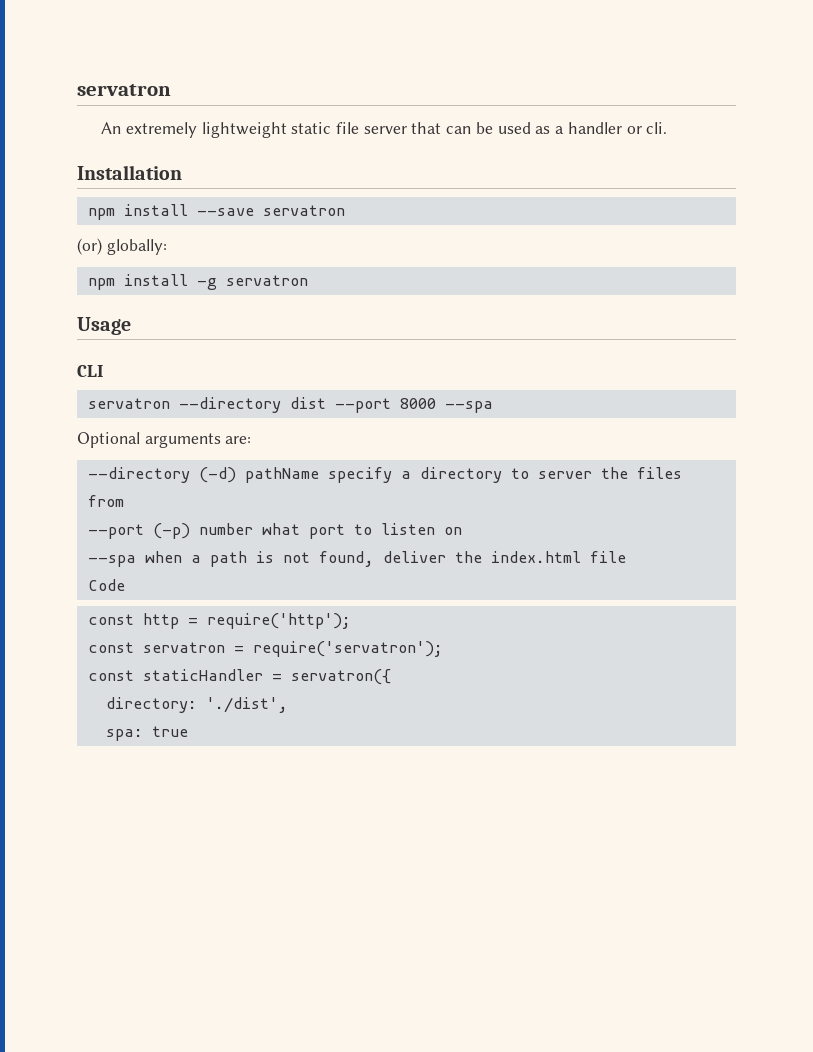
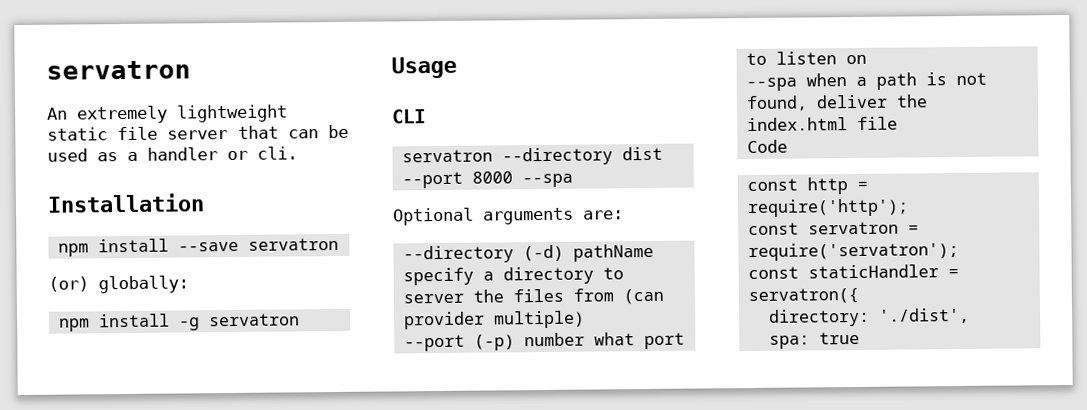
(124, 501) none -> [622,288,664,305] [403,310,585,330] (can provider multiple)

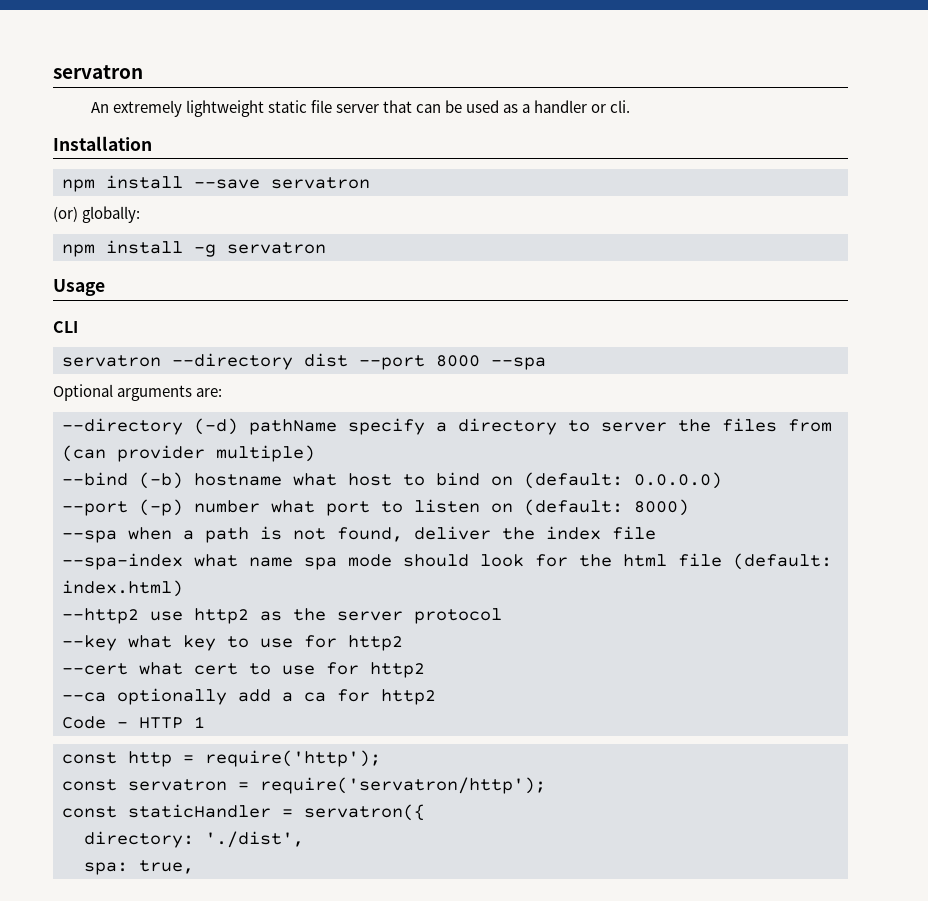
(585, 319) none -> [62,472,722,489] // --bind (-b) hostname what host to bind on (default: 0.0.0.0)
(867, 59) none -> [524,499,689,516] (default: 8000)
[746,117,848,132] index.html -> [546,526,601,540] index
[746,139,788,154] Code -> [62,553,832,570] [62,580,183,597] [62,608,502,624] [62,635,403,651] [62,662,425,678] [62,688,436,705] [62,716,205,729] --spa-index what name spa mode should look for the html file (default: index.html) // --http2 use http2 as the server protocol // --key what key to use for http2 // --cert what cert to use for http2 // --ca optionally add a ca for http2 // Code - HTTP 1
[747,242,959,262] require('servatron'); -> [260,777,546,794] require('servatron/http');
[818,331,860,345] true -> [139,860,194,874] true,

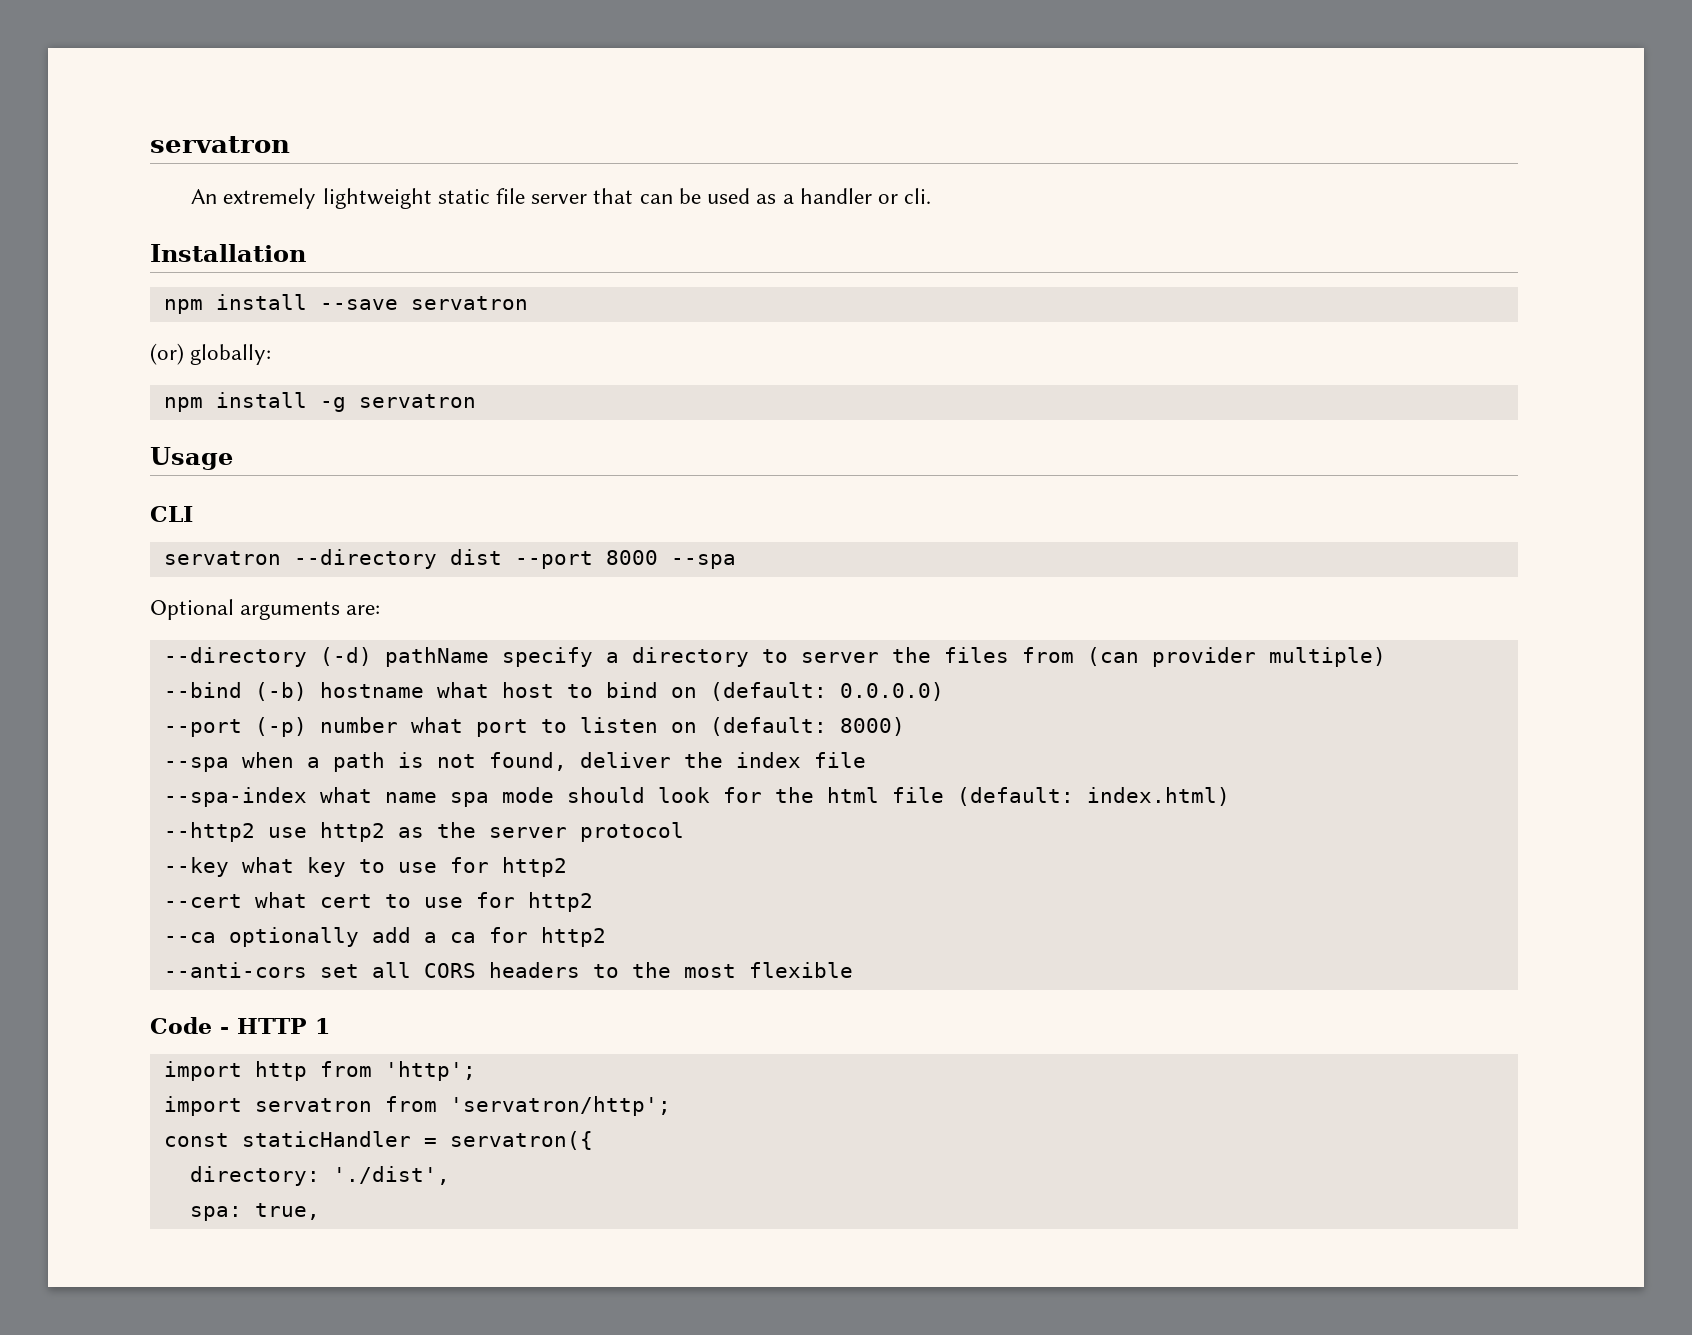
[62,716,205,729] [62,750,381,767] [62,777,546,794] Code - HTTP 1 // const http = require('http'); // const servatron = require('servatron/http'); -> [163,962,853,978] [150,1017,330,1034] [163,1061,476,1081] [163,1096,671,1116] --anti-cors set all CORS headers to the most flexible // Code - HTTP 1 // import http from 'http'; // import servatron from 'servatron/http';

